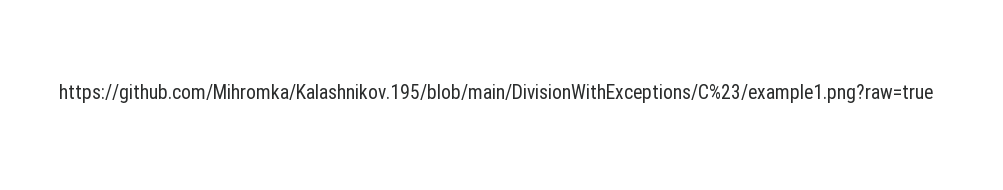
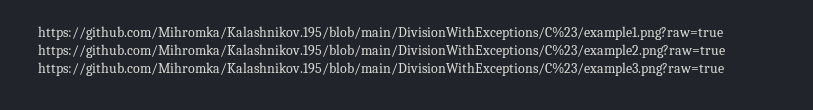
(933, 93) none -> [38,44,725,58] [38,62,724,76] https://github.com/Mihromka/Kalashnikov.195/blob/main/DivisionWithExceptions/C%23/example2.png?raw=true https://github.com/Mihromka/Kalashnikov.195/blob/main/DivisionWithExceptions/C%23/example3.png?raw=true

